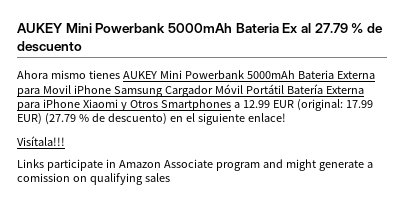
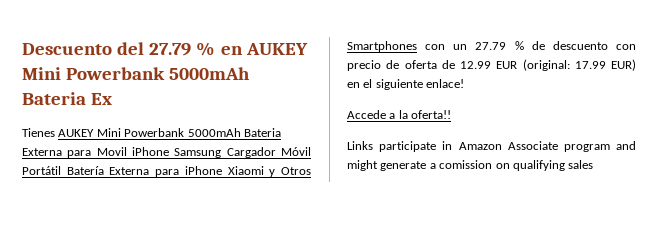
(17, 28) none -> [22,42,243,56] Descuento del 27.79 % en
[300,23,383,33] [17,41,82,52] [17,70,120,79] al 27.79 % de descuento // Ahora mismo tienes -> [22,128,55,137] // Tienes
[233,102,240,108] a -> [425,41,636,50] [347,60,455,71] con un 27.79 % de descuento con precio de oferta de
[44,113,167,125] (27.79 % de descuento) -> (636, 65) none
[17,136,65,146] Visítala!!! -> [347,110,452,119] Accede a la oferta!!

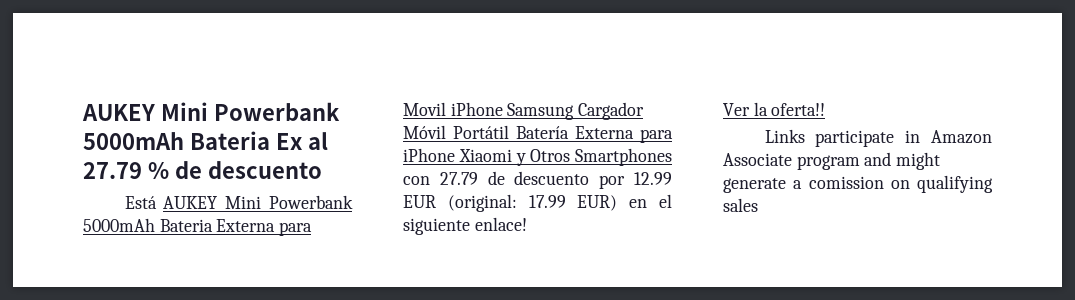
[22,42,243,56] Descuento del 27.79 % en -> (82, 112) none
[22,128,55,137] // Tienes -> [307,132,328,150] [83,161,322,179] [124,196,157,209] al 27.79 % de descuento // Está
[453,41,636,50] [347,60,455,71] un 27.79 % de descuento con precio de oferta de -> [439,171,626,189] 27.79 de descuento por
[347,110,396,119] Accede a -> [723,103,750,116] Ver

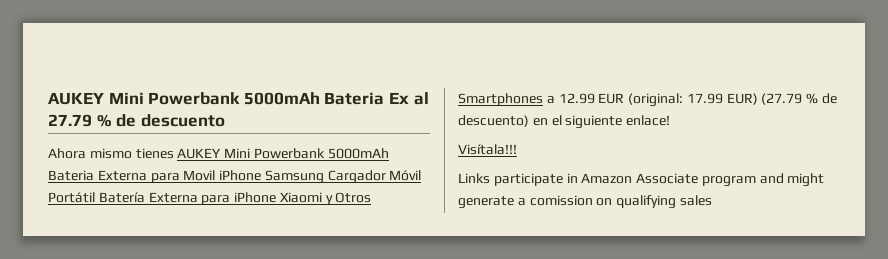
[124,196,157,209] Está -> [48,148,174,159] Ahora mismo tienes
[403,171,626,189] con 27.79 de descuento por -> [546,96,555,104] a
(618, 203) none -> [761,93,838,105] [458,115,529,127] (27.79 % de descuento)
[723,102,826,116] Ver la oferta!! -> [458,144,517,155] Visítala!!!

